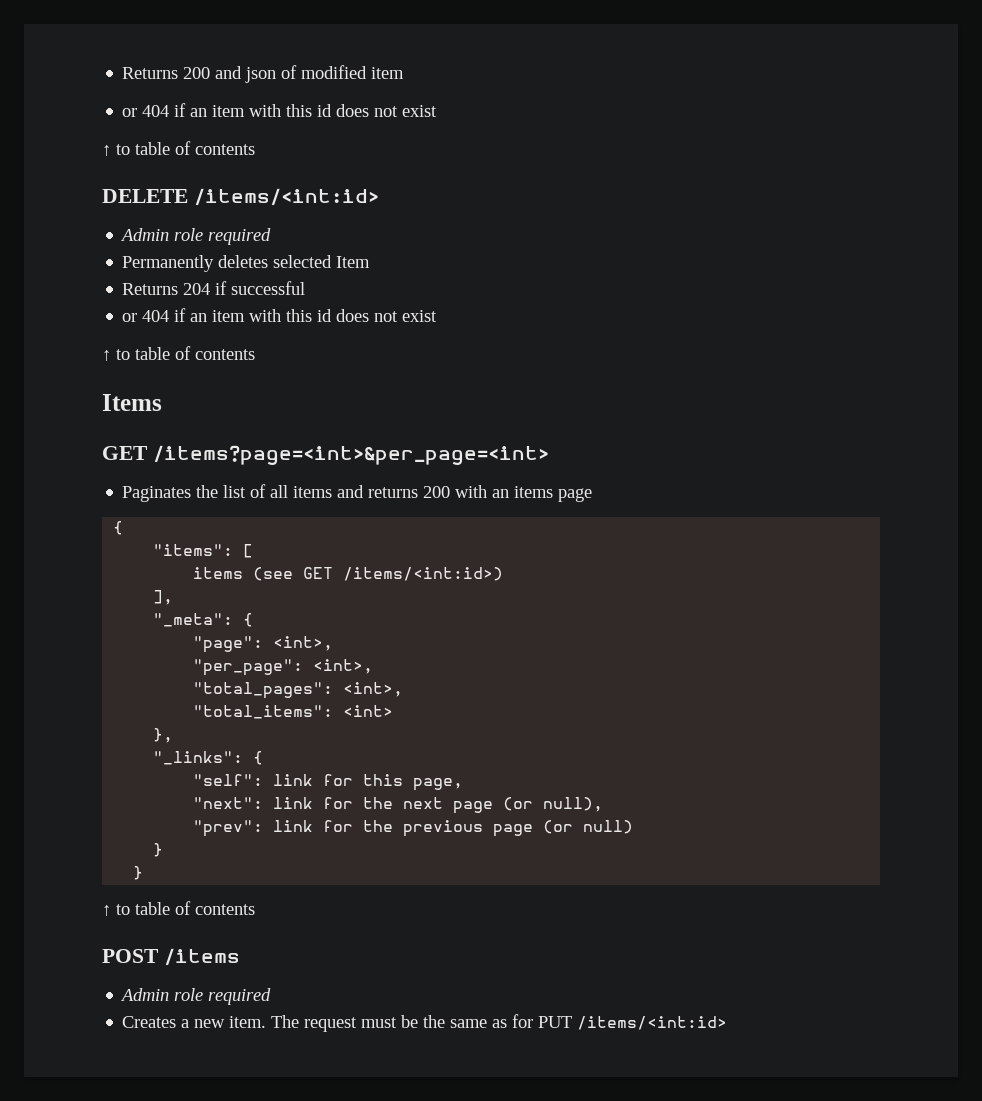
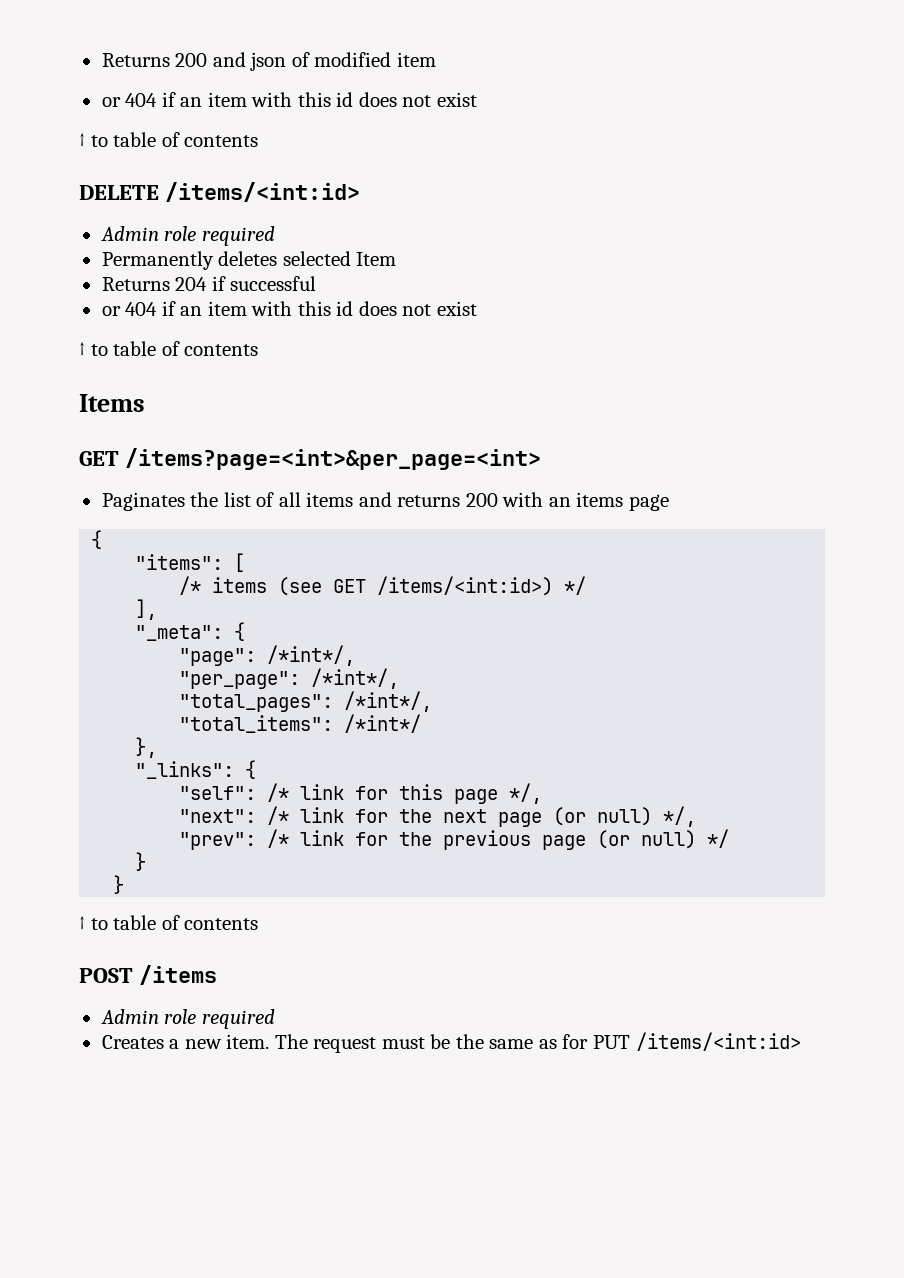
(254, 551) none -> [179,576,202,595] /*
(504, 574) none -> [564,576,587,595] */
[273,636,334,651] <int>, -> [267,645,356,666] /*int*/,
[313,659,374,674] <int>, -> [311,668,400,689] /*int*/,
[343,682,404,697] <int>, -> [344,691,433,712] /*int*/,
[343,705,394,717] <int> -> [344,714,422,733] /*int*/
(264, 780) none -> [267,783,290,802] /*
[413,778,464,791] page, -> [454,783,543,804] page */,
(264, 803) none -> [267,806,290,825] /*
[543,797,604,812] null), -> [597,806,697,827] null) */,
(264, 828) none -> [267,829,290,848] /*
(634, 827) none -> [707,829,730,848] */

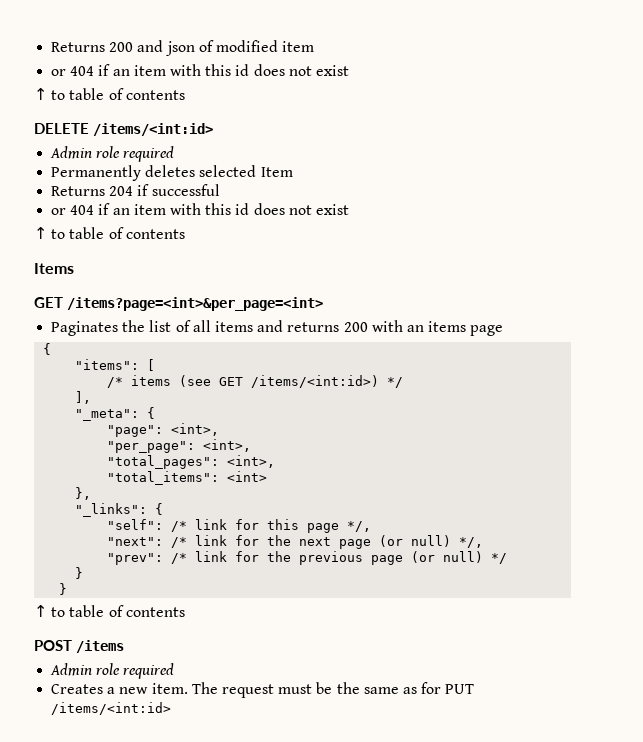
[267,645,356,666] /*int*/, -> [171,423,220,436] <int>,
[311,668,400,689] /*int*/, -> [203,439,252,452] <int>,
[344,691,433,712] /*int*/, -> [227,455,276,468] <int>,
[344,714,422,733] /*int*/ -> [227,471,268,482] <int>

